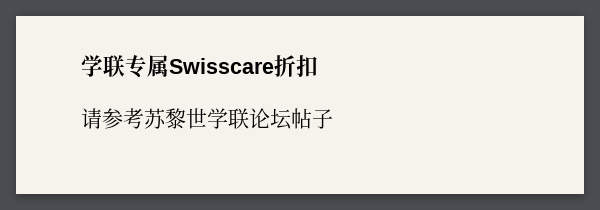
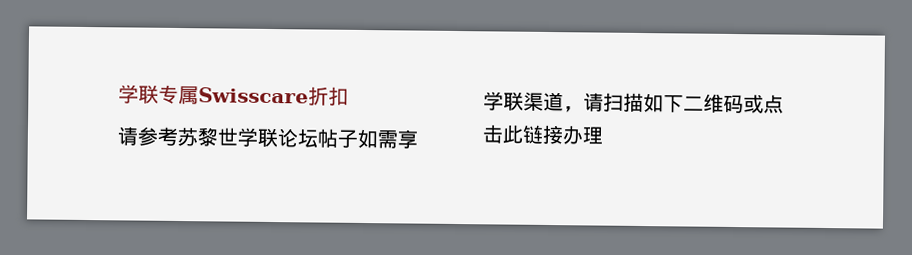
(333, 119) none -> [357,128,418,149] [483,91,784,114] [482,124,604,145] 如需享学联渠道，请扫描如下二维码或点击此链接办理

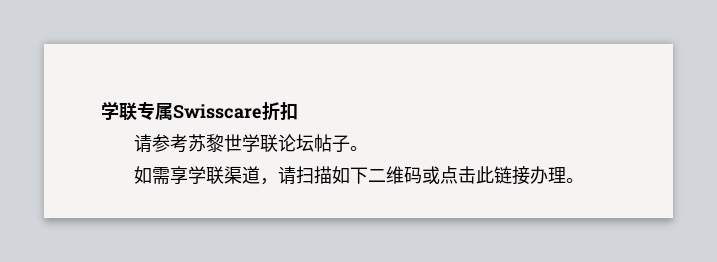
(358, 138) none -> [349,146,368,151] 。 //
(604, 135) none -> [565,178,584,183] 。

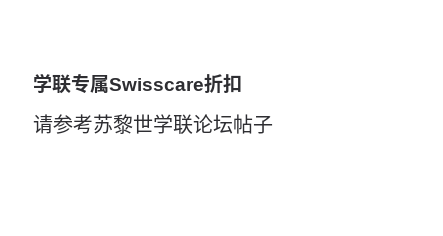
[349,146,368,151] [133,166,584,185] 。 // 如需享学联渠道，请扫描如下二维码或点击此链接办理。 -> (273, 124) none

